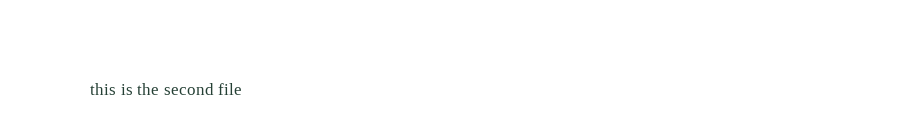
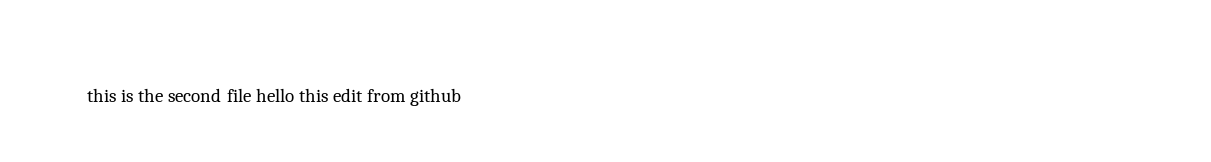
(243, 89) none -> [255,88,462,106] hello this edit from github

